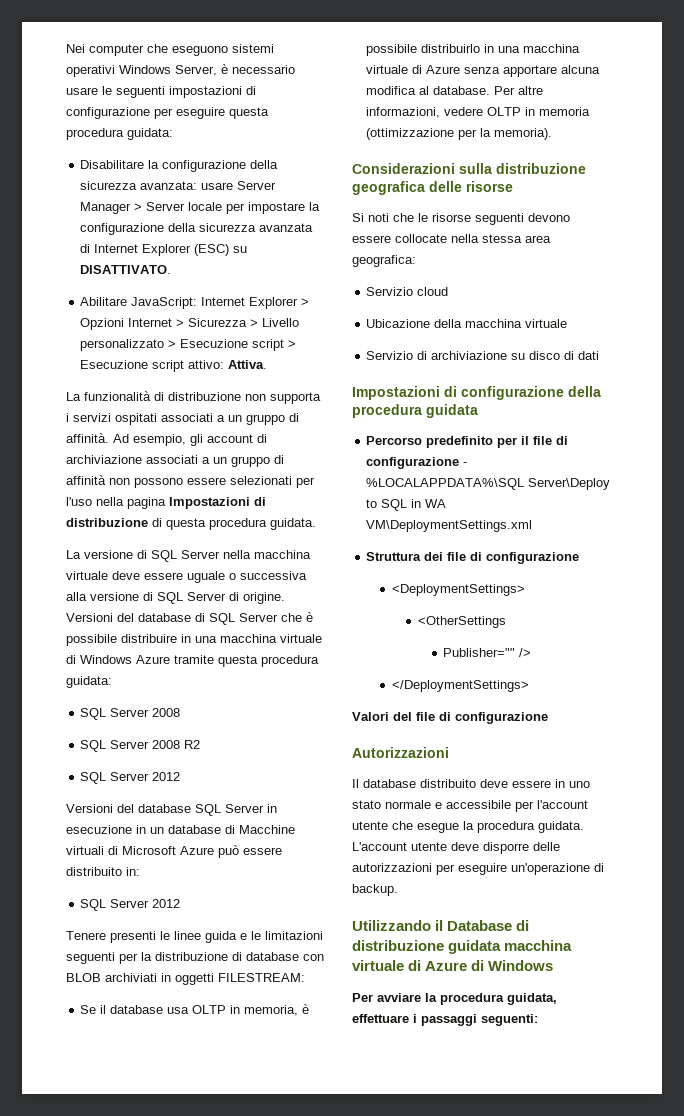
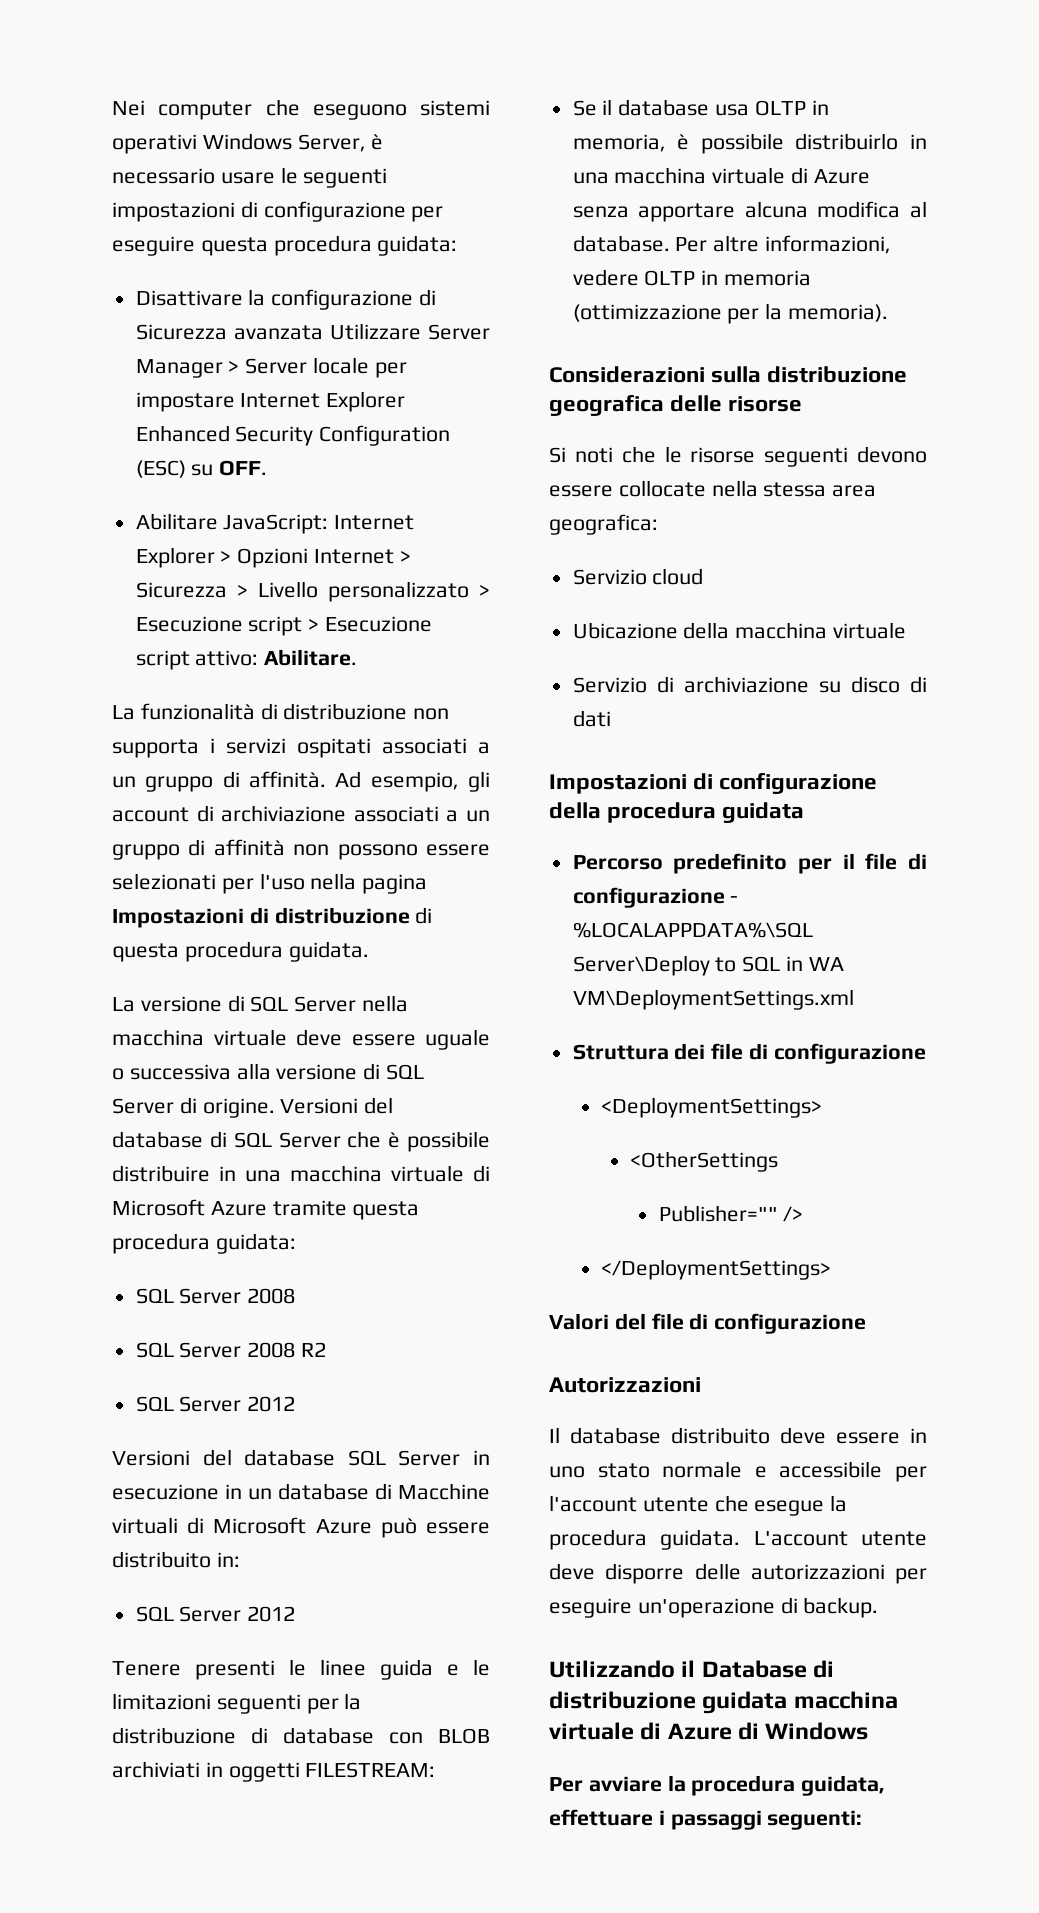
[80,160,279,172] [80,181,234,190] Disabilitare la configurazione della sicurezza avanzata: usare -> [135,289,437,310] [135,323,421,340] Disattivare la configurazione di Sicurezza avanzata Utilizzare
[309,202,321,211] [80,223,314,235] [80,244,192,256] la configurazione della sicurezza avanzata di Internet Explorer -> [240,391,406,412] [135,425,451,446] Internet Explorer Enhanced Security Configuration
[80,265,172,274] DISATTIVATO. -> [219,460,268,476] OFF.
[228,360,268,369] Attiva. -> [264,649,358,666] Abilitare.
[80,655,132,664] Windows -> [112,1199,205,1216] Microsoft

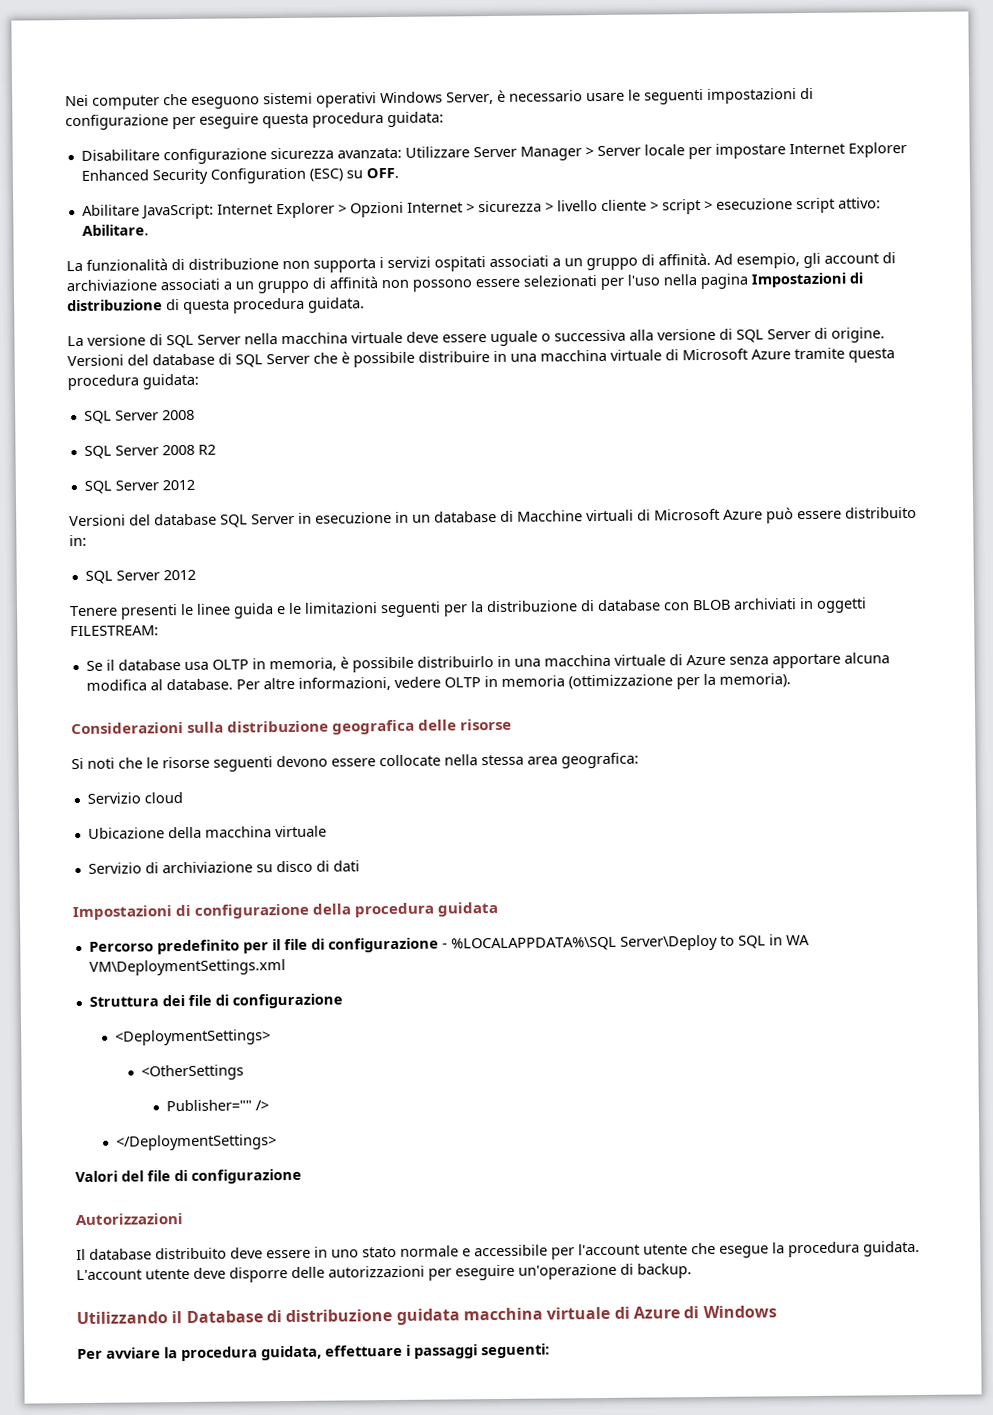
[135,289,437,310] [135,324,323,340] Disattivare la configurazione di Sicurezza avanzata -> [80,147,402,165] Disabilitare configurazione sicurezza avanzata:
[135,581,490,602] [135,616,243,632] Sicurezza > Livello personalizzato > Esecuzione -> [477,199,659,213] sicurezza > livello cliente >
[325,616,433,632] Esecuzione -> [715,198,793,210] esecuzione

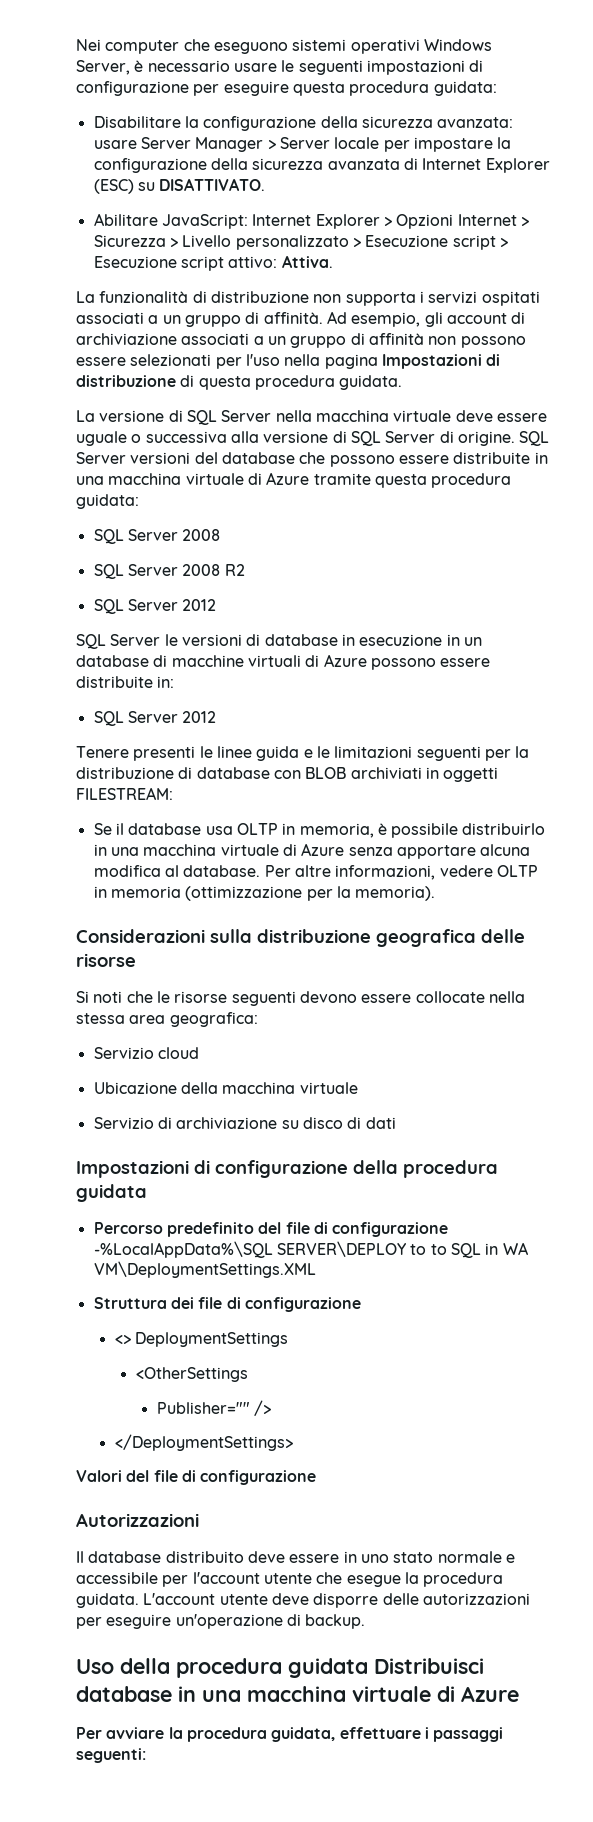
[162,148,267,165] configurazione -> [184,116,358,131] la configurazione della
[404,146,470,158] Utilizzare -> [93,140,137,149] usare
[788,142,907,158] [80,167,306,185] Internet Explorer Enhanced Security Configuration -> [497,137,512,149] [93,158,550,173] la configurazione della sicurezza avanzata di Internet Explorer
[365,167,399,179] OFF. -> [159,178,266,191] DISATTIVATO.
[477,199,659,213] sicurezza > livello cliente > -> [93,235,449,250] Sicurezza > Livello personalizzato > Esecuzione
[715,198,793,210] esecuzione -> [93,256,177,268] Esecuzione
[81,224,149,236] Abilitare. -> [281,255,333,268] Attiva.
[67,348,748,368] Versioni del database di SQL Server che è possibile distribuire in una macchina virtuale di Microsoft -> [519,431,550,446] [76,452,548,467] [76,473,262,485] SQL Server versioni del database che possono essere distribuite in una macchina virtuale di
[69,513,295,528] Versioni del database SQL Server -> [76,634,338,649] SQL Server le versioni di database
[517,510,583,522] Macchine -> [171,655,244,667] macchine
[654,506,917,524] Microsoft Azure può essere distribuito -> [323,654,491,670] [76,676,153,688] Azure possono essere distribuite
[242,934,718,954] per il file di configurazione - %LOCALAPPDATA%\SQL Server\Deploy -> [258,1222,449,1237] [93,1241,427,1258] del file di configurazione -%LocalAppData%\SQL SERVER\DEPLOY to
[88,959,286,976] VM\DeploymentSettings.xml -> [93,1261,316,1278] VM\DeploymentSettings.XML
[115,1029,272,1046] <DeploymentSettings> -> [114,1332,288,1347] <> DeploymentSettings
[76,1305,777,1325] Utilizzando il Database di distribuzione guidata macchina virtuale di Azure di Windows -> [76,1658,484,1678] [76,1686,519,1702] Uso della procedura guidata Distribuisci database in una macchina virtuale di Azure

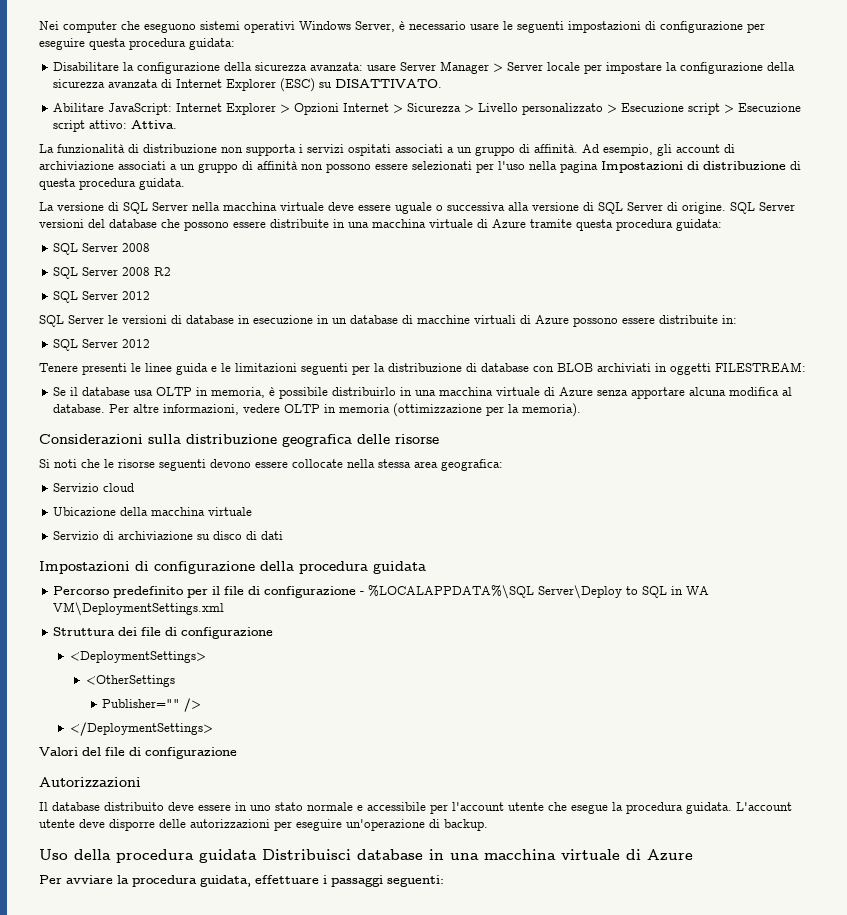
[258,1222,449,1237] [93,1241,427,1258] del file di configurazione -%LocalAppData%\SQL SERVER\DEPLOY to -> [187,585,623,599] per il file di configurazione - %LOCALAPPDATA%\SQL Server\Deploy
[93,1261,316,1278] VM\DeploymentSettings.XML -> [53,602,225,616] VM\DeploymentSettings.xml
[114,1332,288,1347] <> DeploymentSettings -> [69,651,206,663] <DeploymentSettings>

